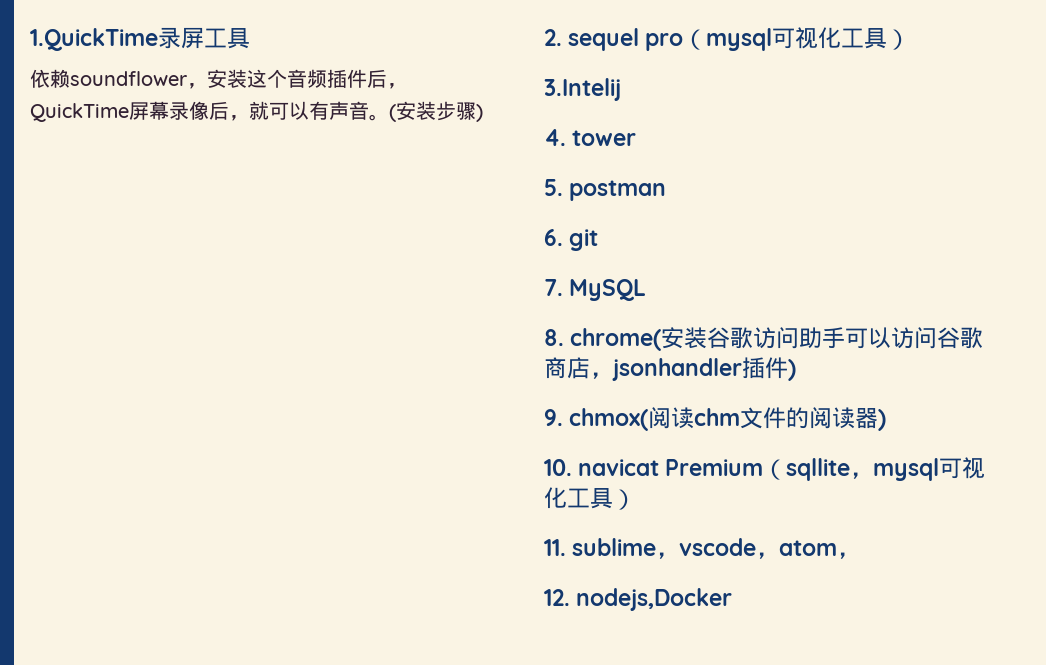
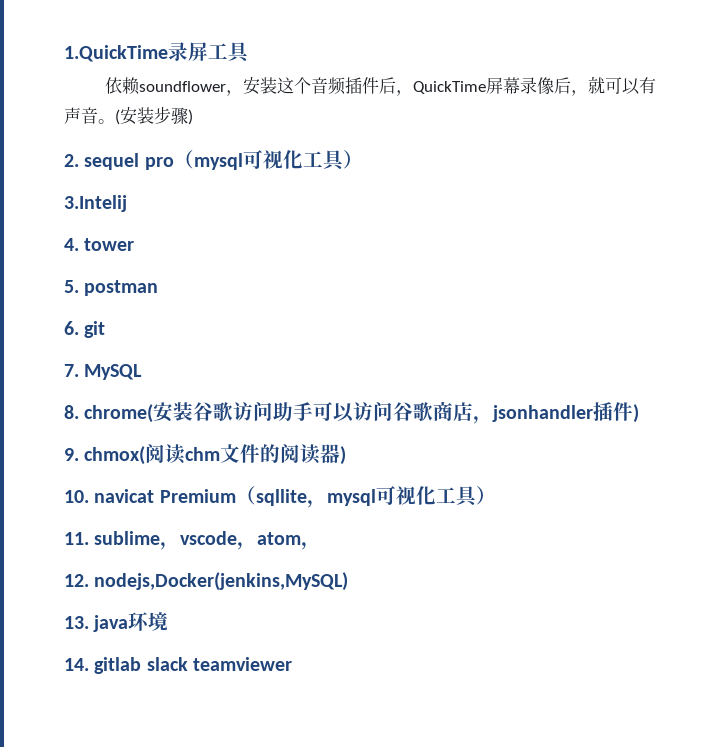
[576,588,733,611] nodejs,Docker -> [94,572,349,591] [64,612,169,632] [64,657,292,674] nodejs,Docker(jenkins,MySQL) // 13. java环境 // 14. gitlab slack teamviewer

